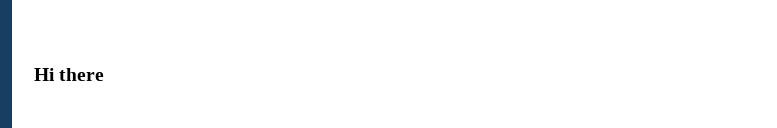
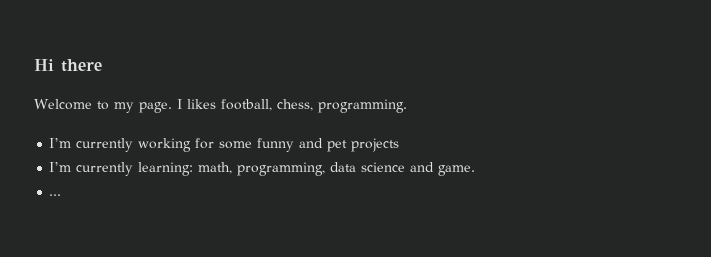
(105, 74) none -> [34,99,407,113] [49,138,400,152] [49,162,476,176] [49,194,62,196] // Welcome to my page. I likes football, chess, programming. // I’m currently working for some funny and pet projects // I’m currently learning: math, programming, data science and game. // ...

